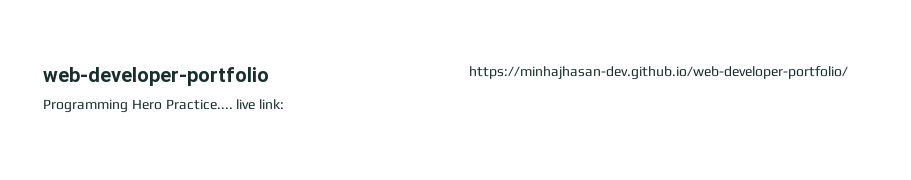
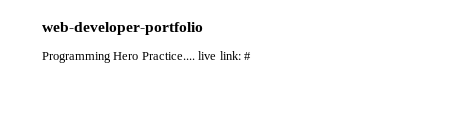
[469,66,848,80] https://minhajhasan-dev.github.io/web-developer-portfolio/ -> [243,52,251,60] #

